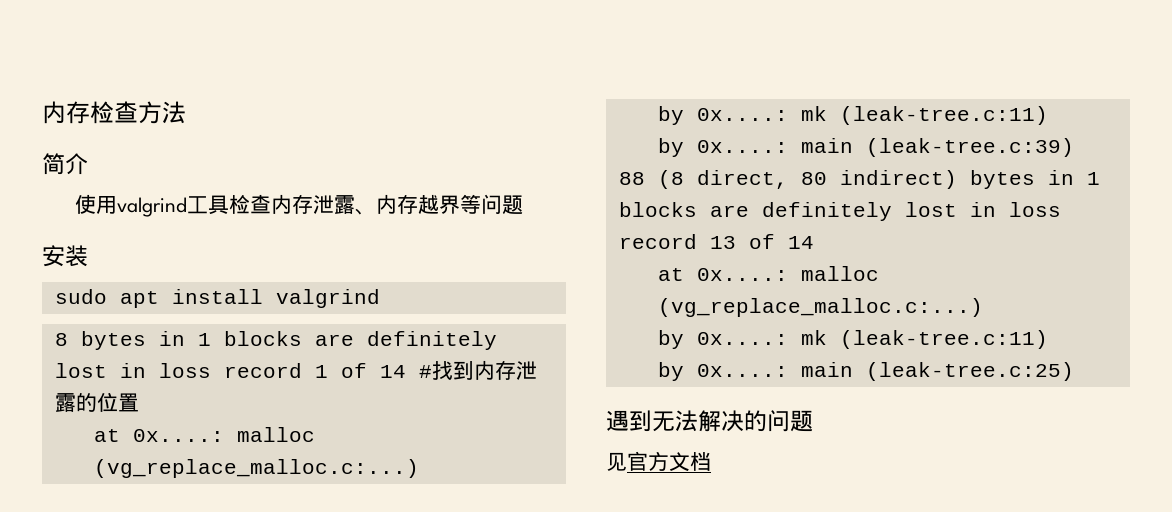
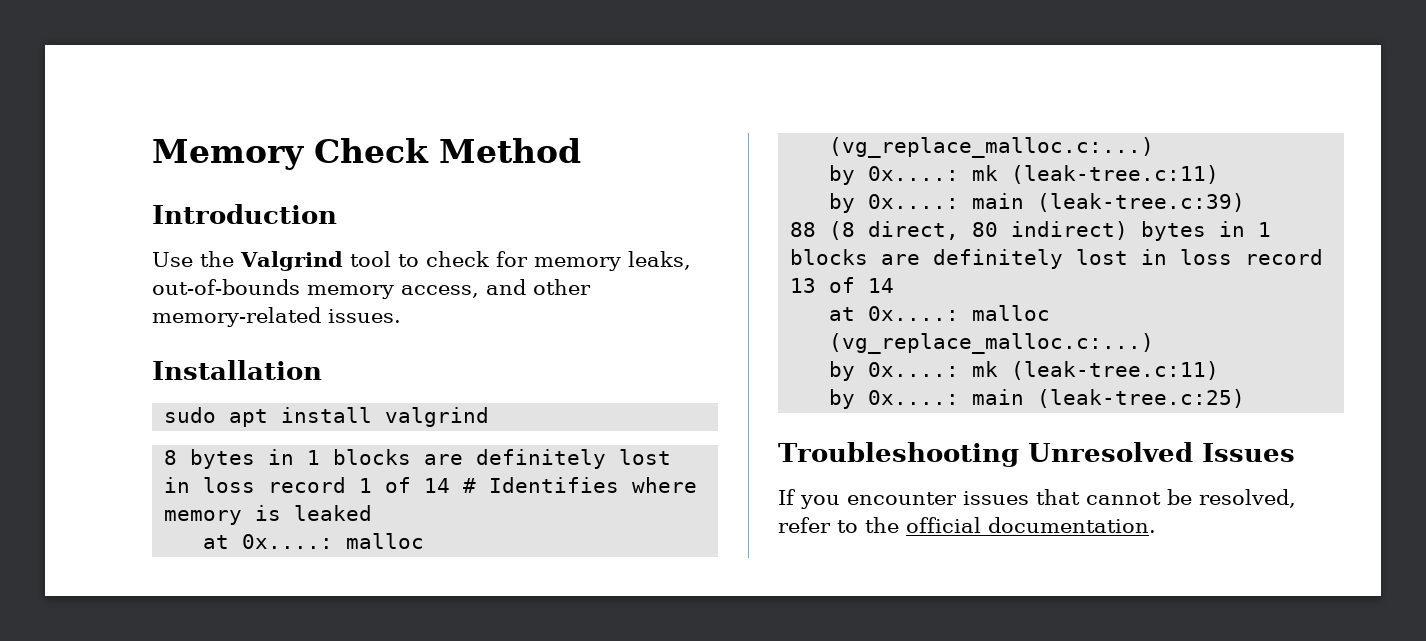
[42,101,186,124] [42,153,88,175] [74,194,523,217] [42,245,88,267] 内存检查方法 // 简介 // 使用valgrind工具检查内存泄露、内存越界等问题 // 安装 -> [152,138,581,170] [152,204,337,224] [152,251,691,271] [152,279,591,299] [152,307,401,327] [152,360,322,380] Memory Check Method // Introduction // Use the Valgrind tool to check for memory leaks, out-of-bounds memory access, and other memory-related issues. // Installation
[431,360,537,380] [54,392,139,412] 找到内存泄露的位置 -> [489,477,698,493] [164,505,373,525] Identifies where memory is leaked
[606,410,813,432] [606,451,711,472] 遇到无法解决的问题 // 见官方文档 -> [778,442,1295,467] [778,489,1296,509] [778,517,1156,533] Troubleshooting Unresolved Issues // If you encounter issues that cannot be resolved, refer to the official documentation.

